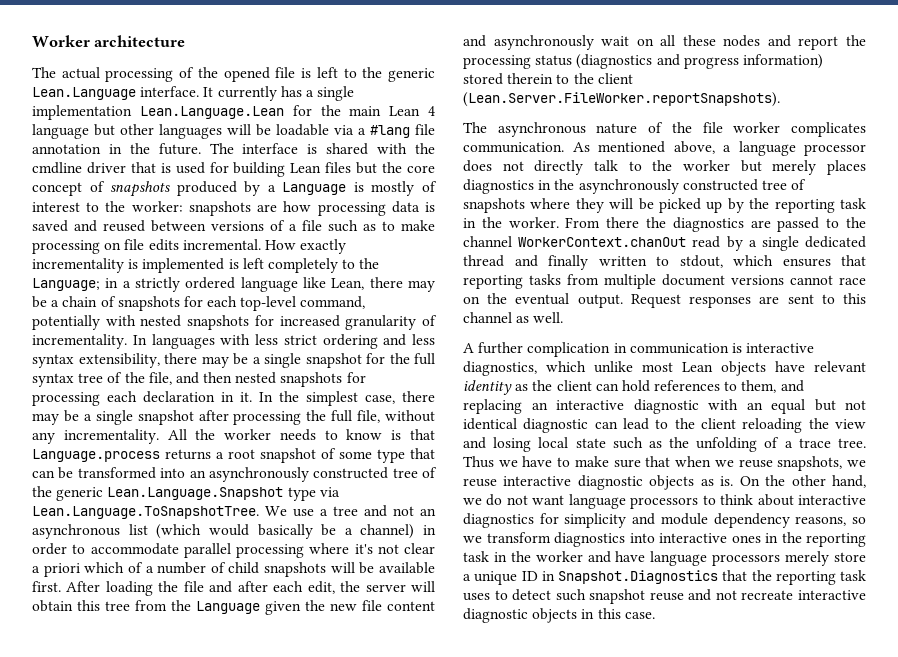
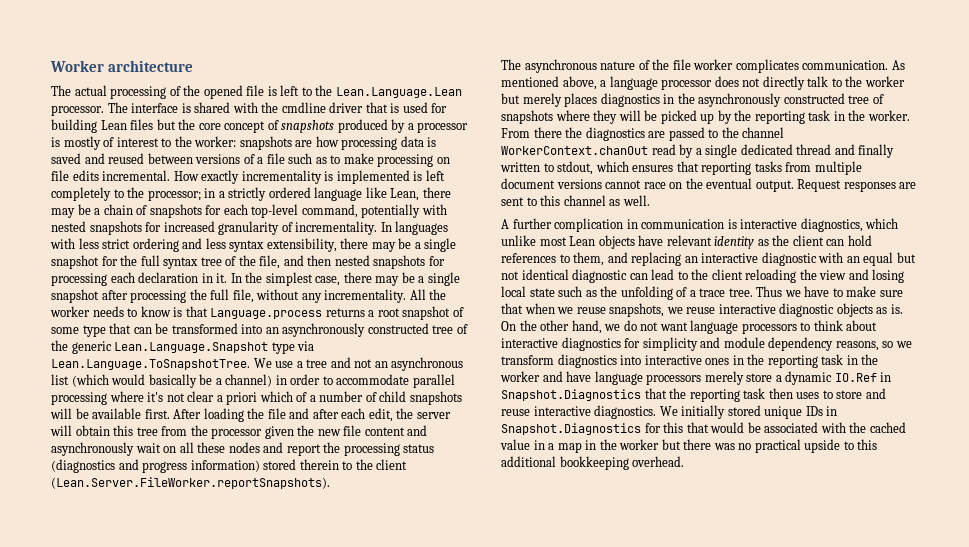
[388,68,436,82] [32,86,355,101] [32,105,435,120] [32,124,435,139] [32,143,201,155] generic Lean.Language interface. It currently has a single implementation Lean.Language.Lean for the main Lean 4 language but other languages will be loadable via a #lang file annotation in the future. -> [335,87,462,98] [51,105,104,116] Lean.Language.Lean processor.
[282,182,347,195] Language -> [417,122,469,133] processor
[32,278,100,291] Language; -> [147,190,201,201] processor;
[196,601,260,614] Language -> [211,428,263,439] processor
[474,571,538,585] unique ID -> [785,371,877,385] dynamic IO.Ref
(866, 575) none -> [768,388,793,399] then
[512,589,866,604] [463,608,655,623] detect such snapshot reuse and not recreate interactive diagnostic objects in this case. -> [836,388,886,399] [501,405,838,419] [501,422,906,435] [500,439,878,453] [501,456,685,470] store and reuse interactive diagnostics. We initially stored unique IDs in Snapshot.Diagnostics for this that would be associated with the cached value in a map in the worker but there was no practical upside to this additional bookkeeping overhead.

